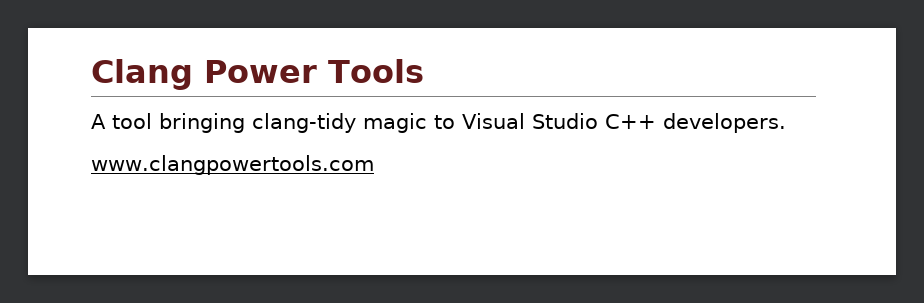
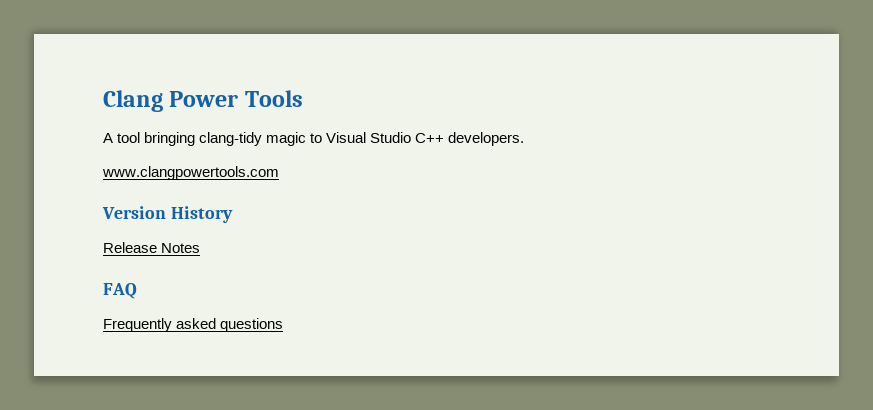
(374, 165) none -> [102,206,233,223] [103,242,201,253] [103,283,137,299] [103,318,284,332] // Version History // Release Notes // FAQ // Frequently asked questions

